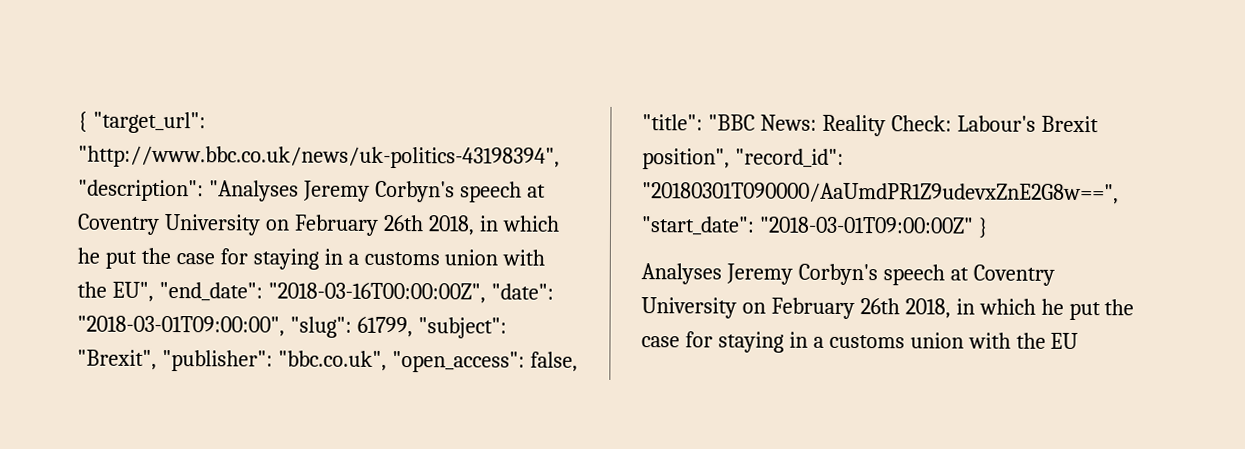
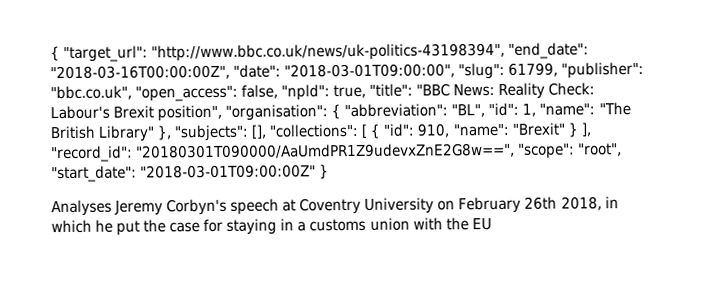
[78,179,546,203] [77,213,560,236] [77,247,546,270] [77,281,154,302] "description": "Analyses Jeremy Corbyn's speech at Coventry University on February 26th 2018, in which he put the case for staying in a customs union with the EU", -> (506, 52) none
[417,317,507,339] [77,349,157,370] "subject": "Brexit", -> (559, 69) none
(578, 361) none -> [281,84,367,101] "npld": true,
[734,148,844,168] [642,182,1119,205] "record_id": "20180301T090000/AaUmdPR1Z9udevxZnE2G8w==", -> [225,102,631,121] [50,122,591,142] [51,142,623,163] "organisation": { "abbreviation": "BL", "id": 1, "name": "The British Library" }, "subjects": [], "collections": [ { "id": 910, "name": "Brexit" } ], "record_id": "20180301T090000/AaUmdPR1Z9udevxZnE2G8w==", "scope": "root",

